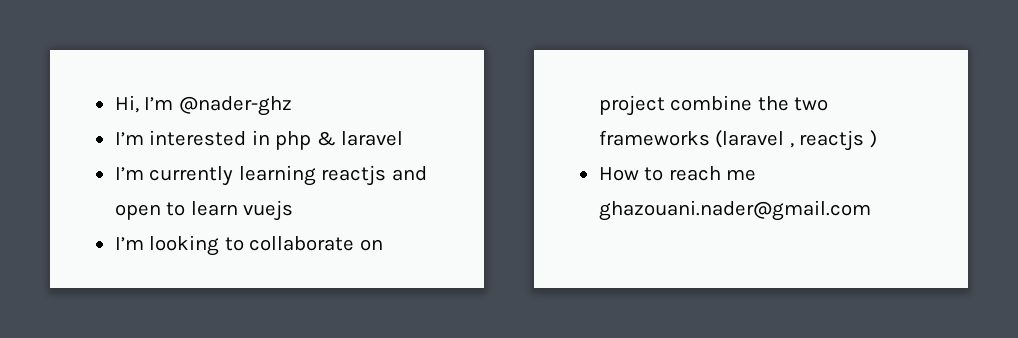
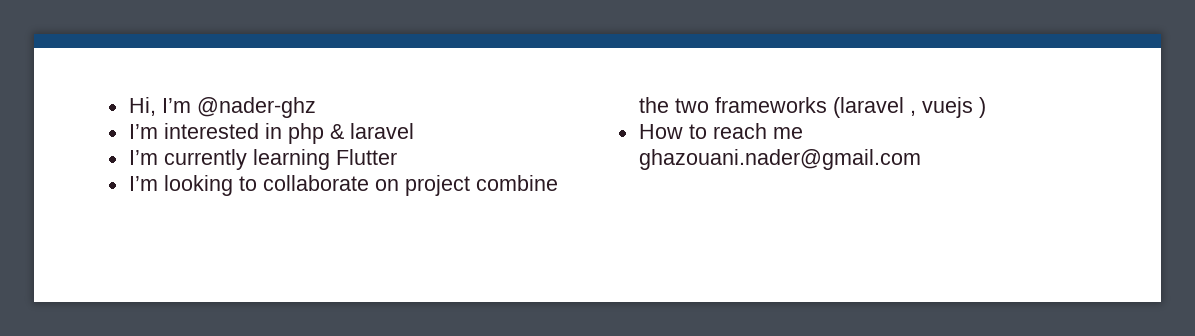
[321,165,427,186] [114,200,294,221] reactjs and open to learn vuejs -> [335,149,397,165] Flutter
[799,130,865,151] reactjs -> [921,97,973,118] vuejs

